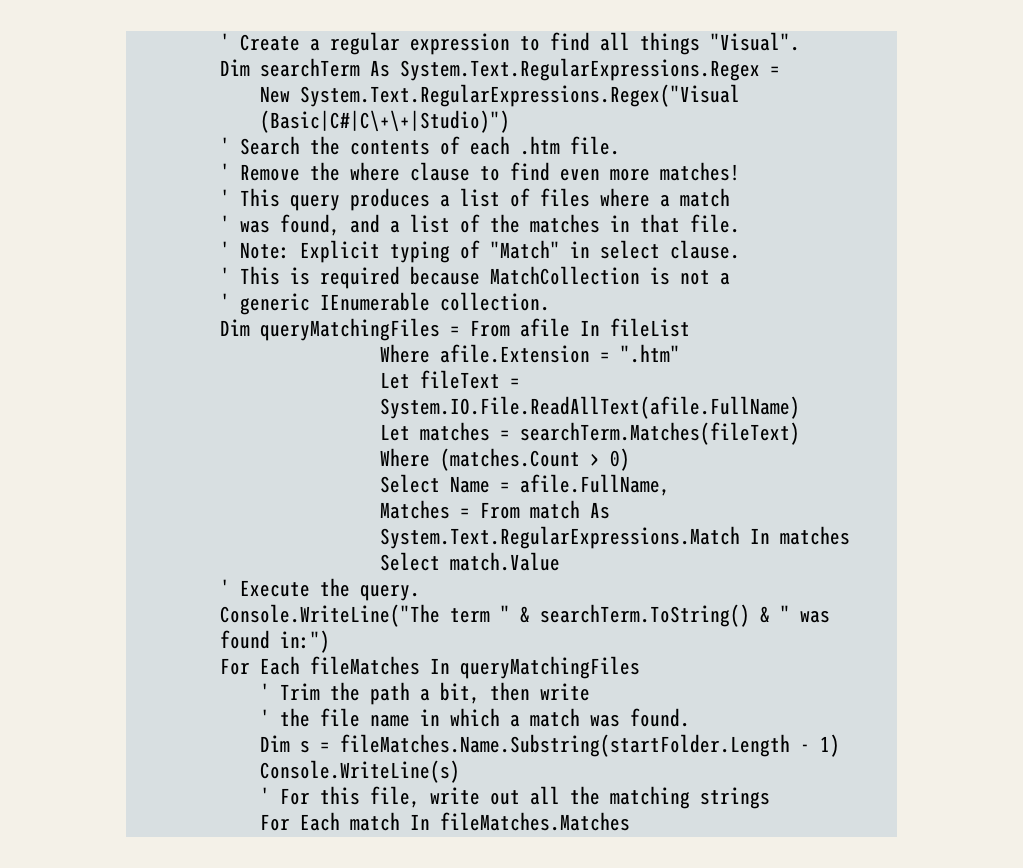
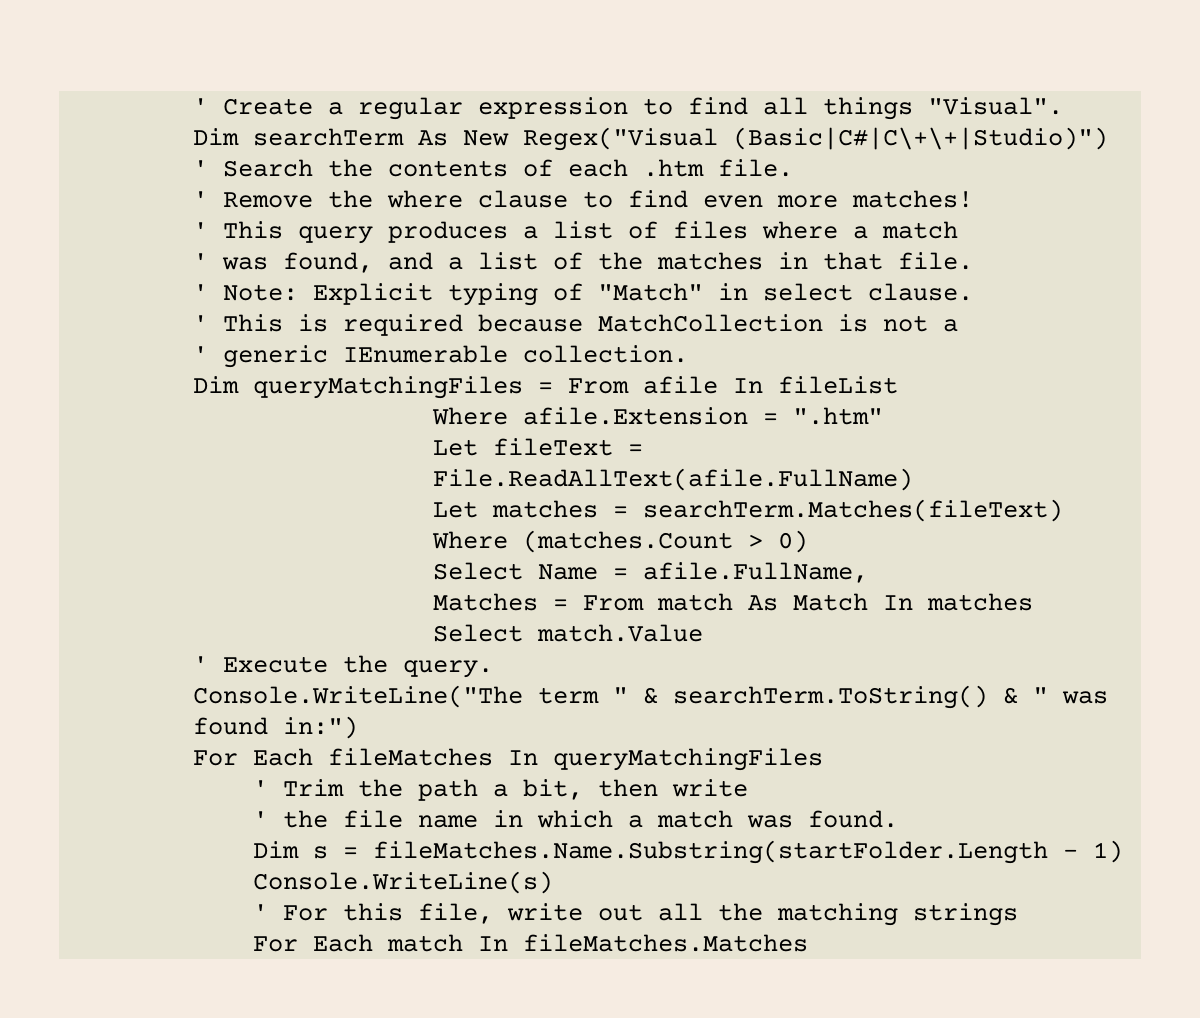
[399,58,780,81] [259,84,740,107] System.Text.RegularExpressions.Regex = // New System.Text.RegularExpressions.Regex("Visual -> [462,127,718,151] New Regex("Visual
[379,396,800,419] System.IO.File.ReadAllText(afile.FullName) -> [432,468,913,491] File.ReadAllText(afile.FullName)
[379,526,740,549] System.Text.RegularExpressions.Match -> [792,593,868,611] Match

